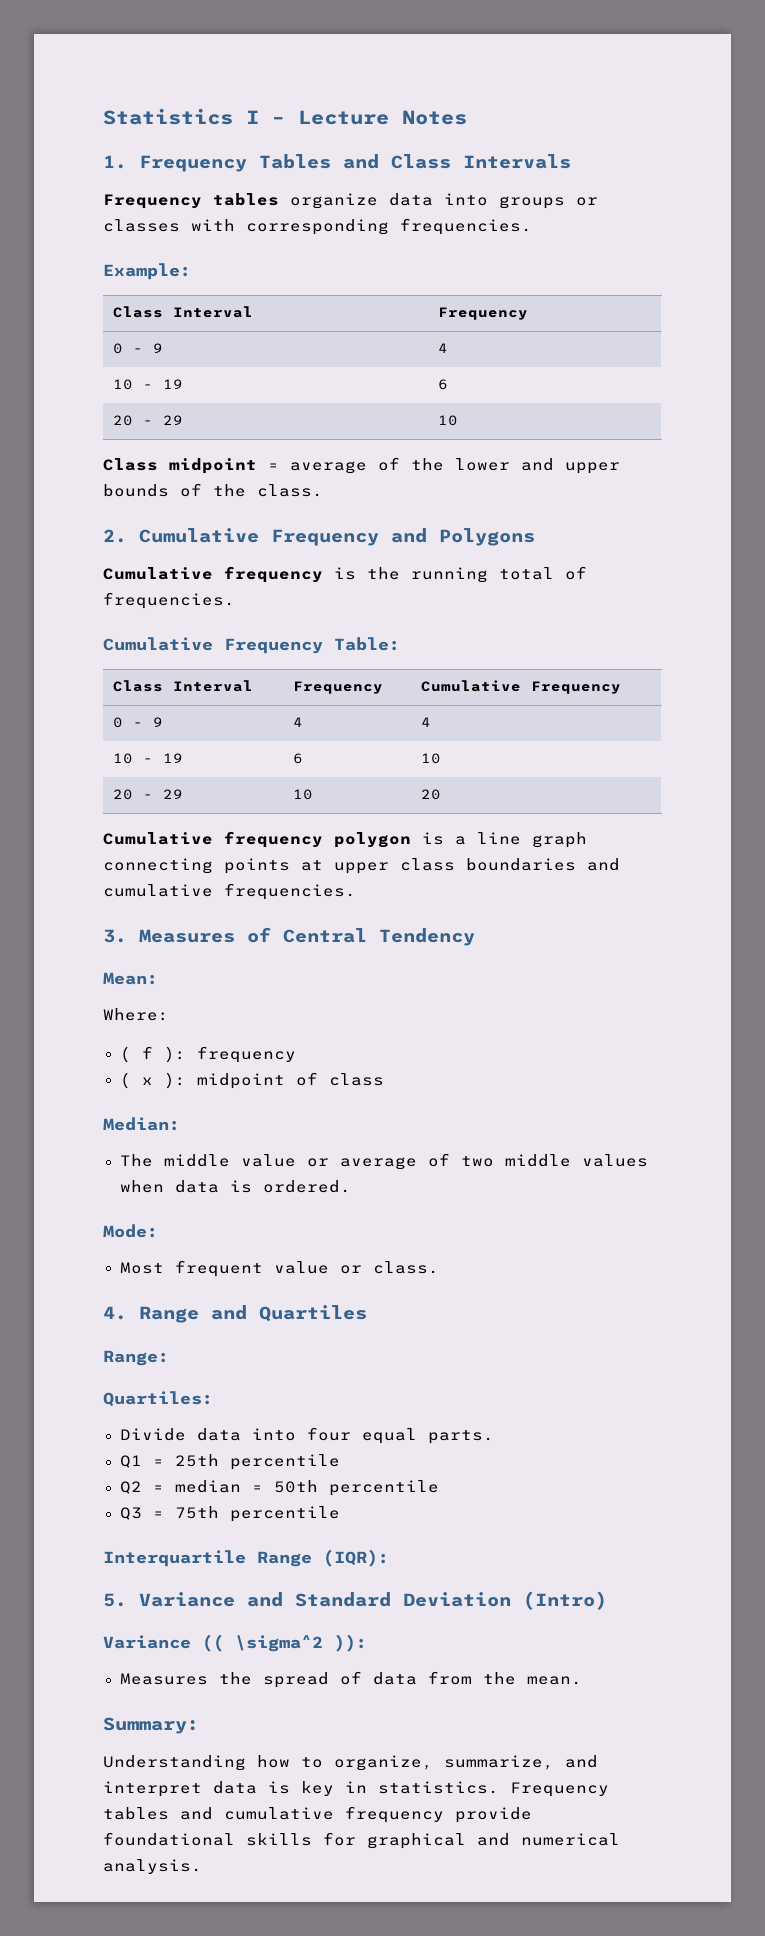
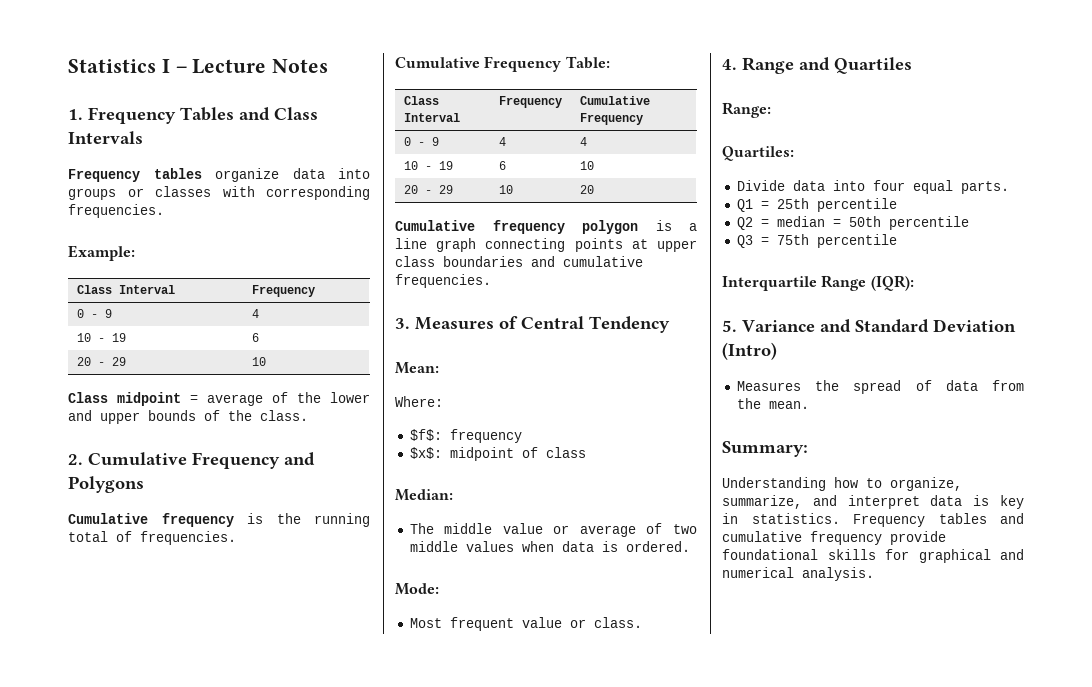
[119,1046,296,1063] [119,1072,186,1089] ( f ): frequency // ( x ): -> [409,429,522,443] [409,447,442,459] $f$: frequency // $x$:
[103,1634,367,1652] // Variance (( \sigma^2 )): -> (777, 351) none

